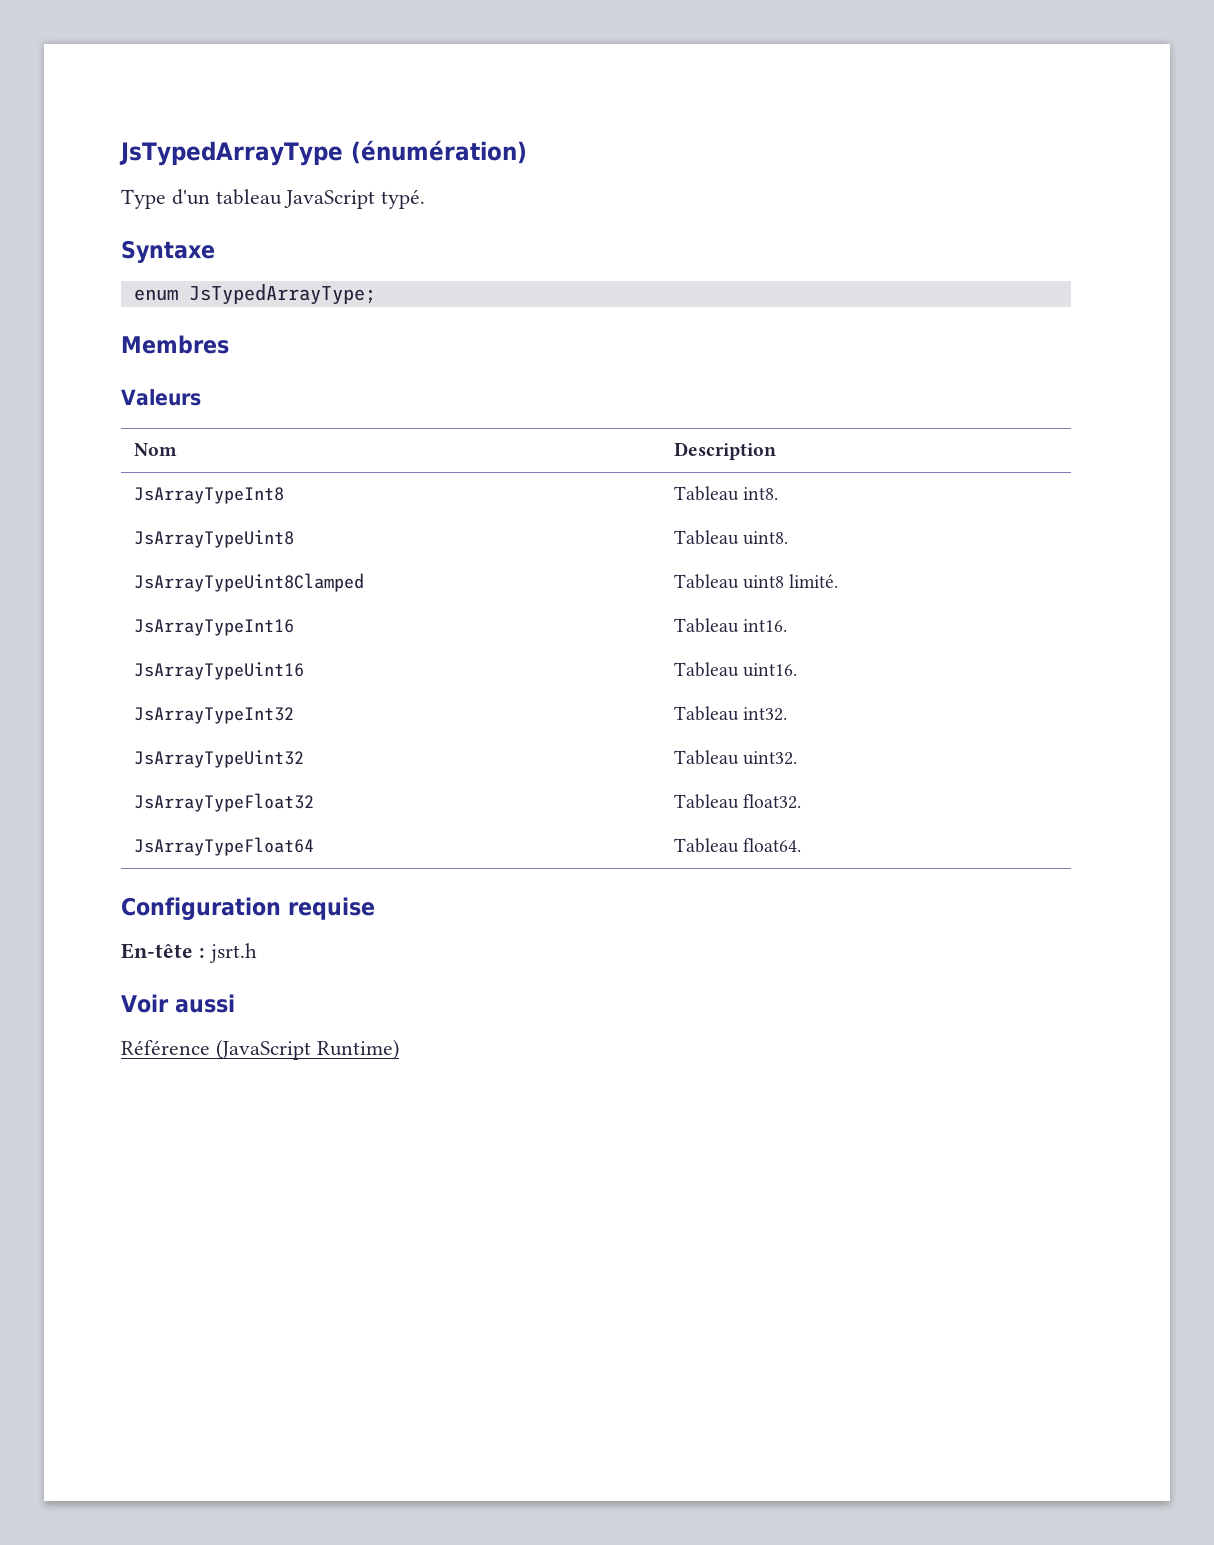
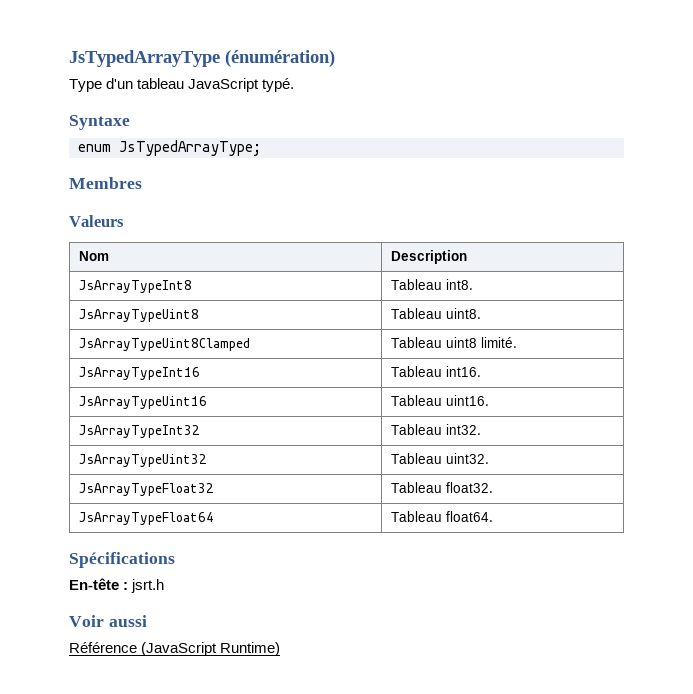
[121,897,375,920] Configuration requise -> [69,552,175,568] Spécifications

